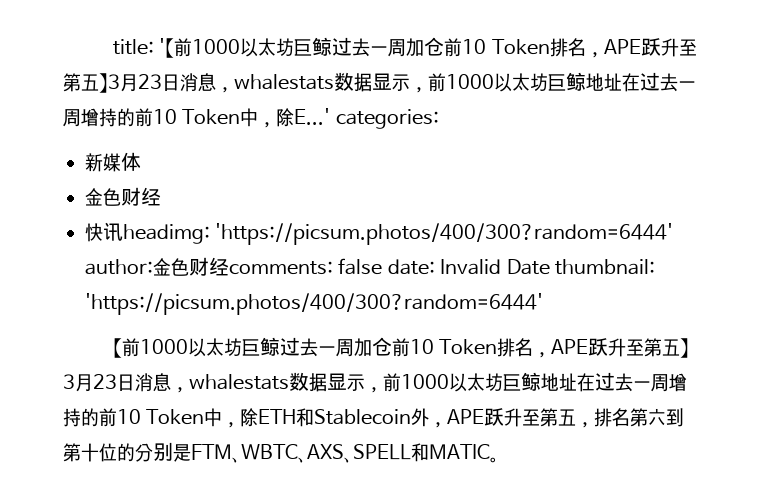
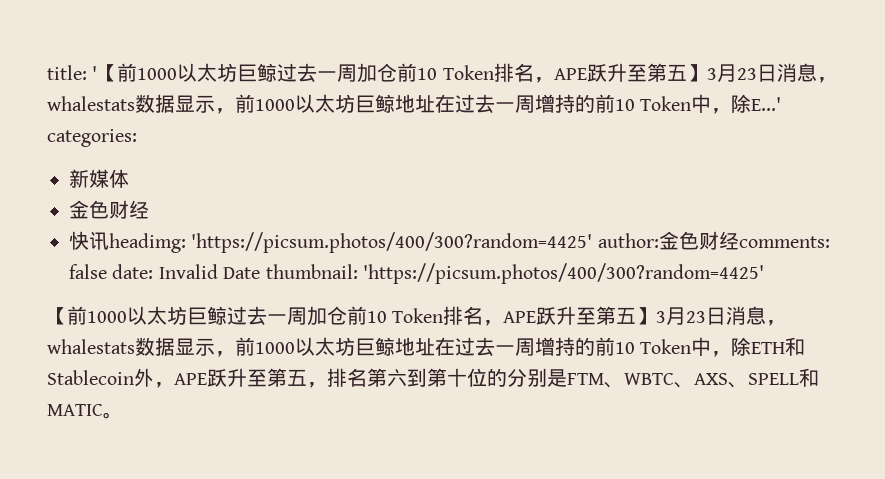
[215,223,674,245] 'https://picsum.photos/400/300?random=6444' -> [191,232,593,253] 'https://picsum.photos/400/300?random=4425'
[85,293,543,315] 'https://picsum.photos/400/300?random=6444' -> [363,263,764,284] 'https://picsum.photos/400/300?random=4425'

